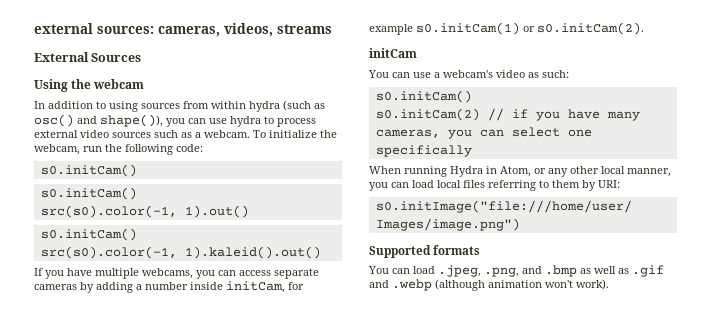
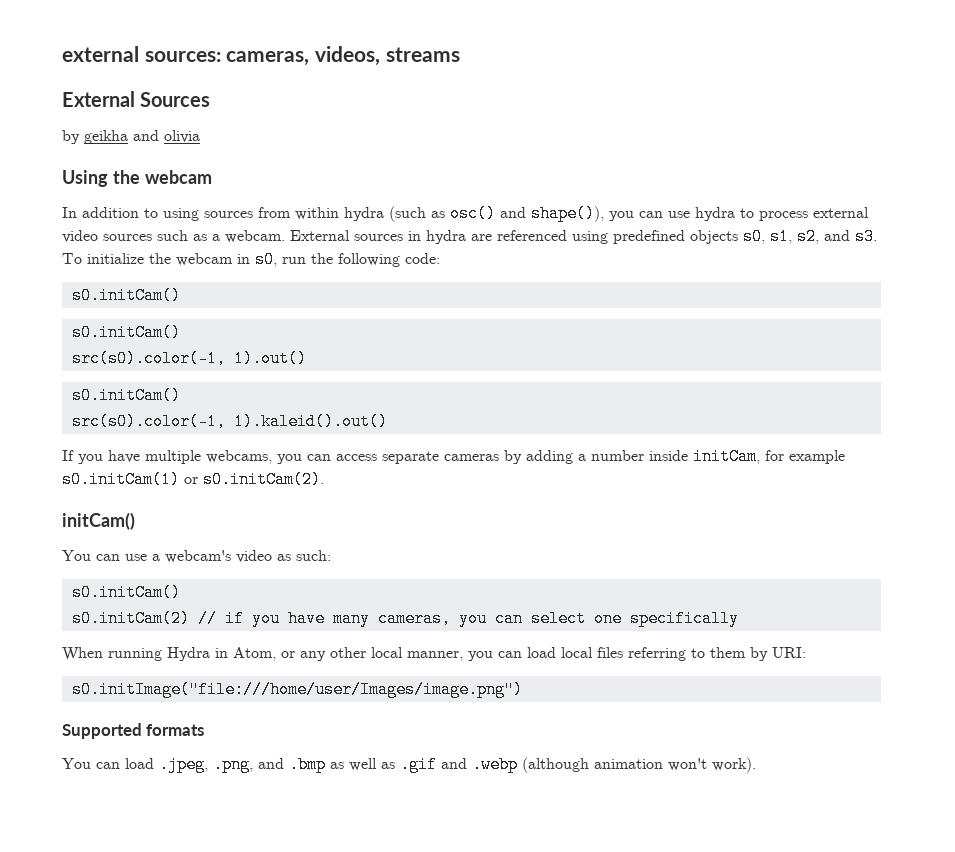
(142, 57) none -> [62,130,200,144] // by geikha and olivia
[253,130,337,138] [34,144,80,155] To initialize the webcam, -> [290,228,877,245] [62,251,277,268] External sources in hydra are referenced using predefined objects s0, s1, s2, and s3. To initialize the webcam in s0,
[369,48,417,58] initCam -> [62,512,135,530] initCam()

